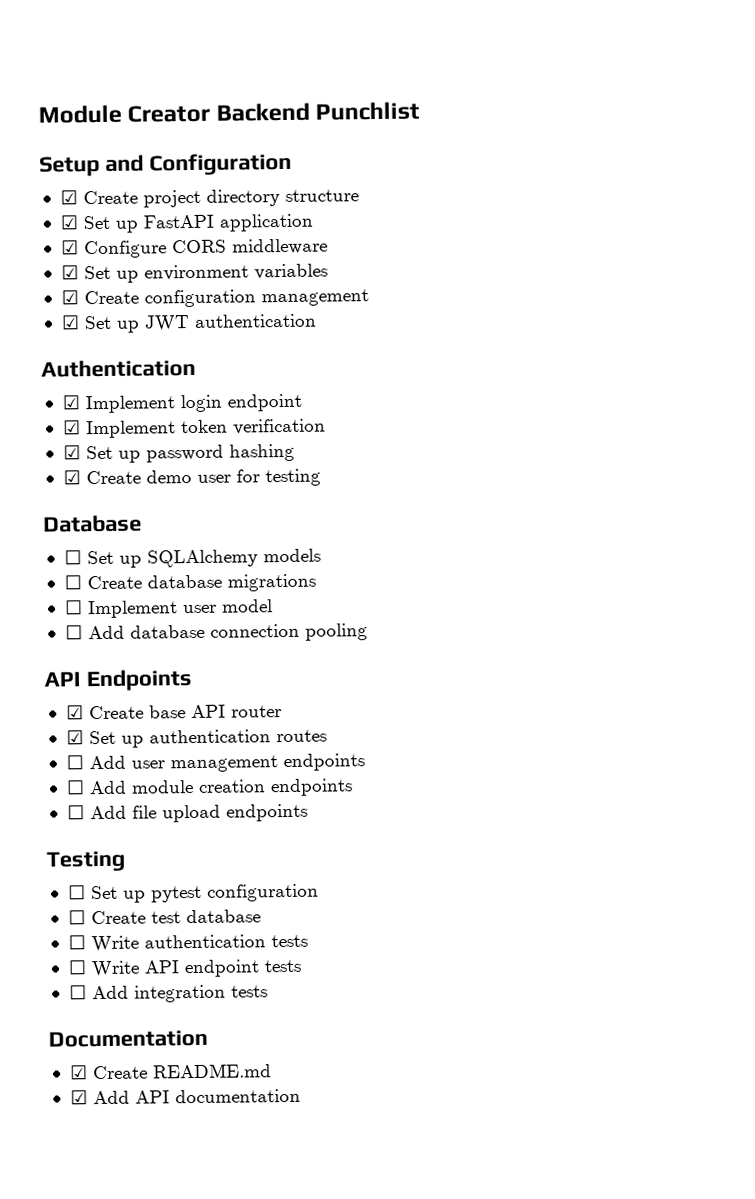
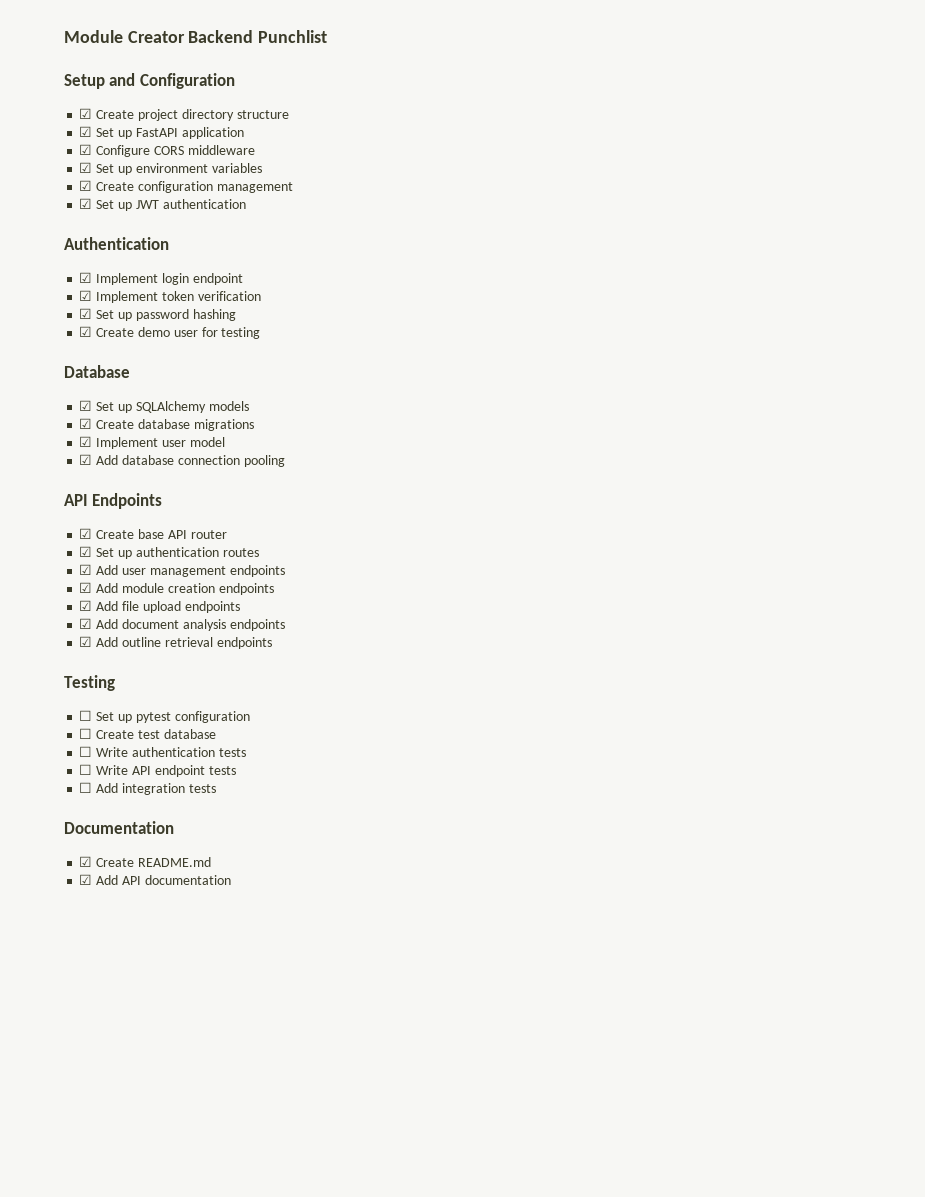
[63,550,82,565] ☐ -> [79,400,93,411] ☑
[63,575,82,590] ☐ -> [79,418,93,429] ☑
[63,600,83,615] ☐ -> [79,436,93,447] ☑
[64,625,83,640] ☐ -> [79,454,93,465] ☑
[65,755,84,770] ☐ -> [79,564,93,575] ☑
[65,780,85,795] ☐ -> [79,582,93,593] ☑
[66,805,85,820] ☐ -> [79,600,93,611] ☑
(308, 812) none -> [79,618,285,631] [79,636,272,649] // ☑ Add document analysis endpoints // ☑ Add outline retrieval endpoints

